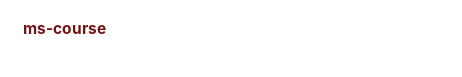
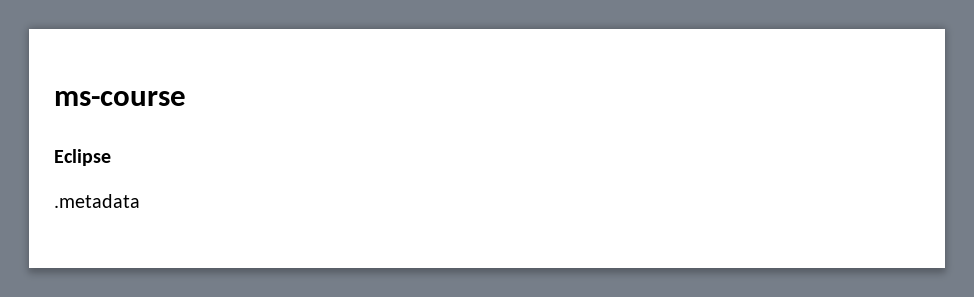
(106, 29) none -> [54,149,111,166] [54,194,140,208] // Eclipse // .metadata

